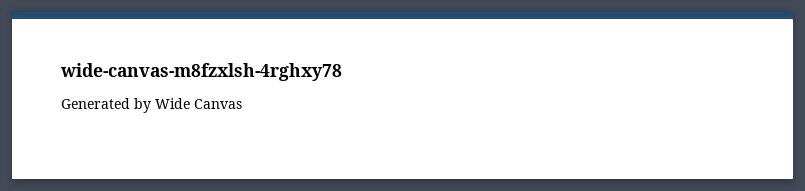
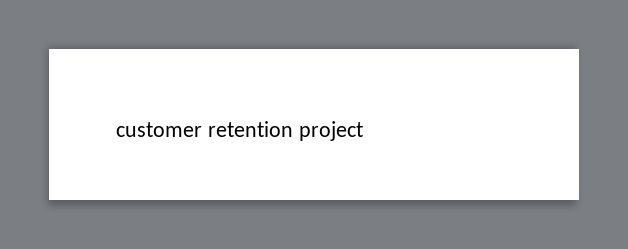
[60,63,342,81] [61,98,242,113] wide-canvas-m8fzxlsh-4rghxy78 // Generated by Wide Canvas -> [116,121,363,141] customer retention project

